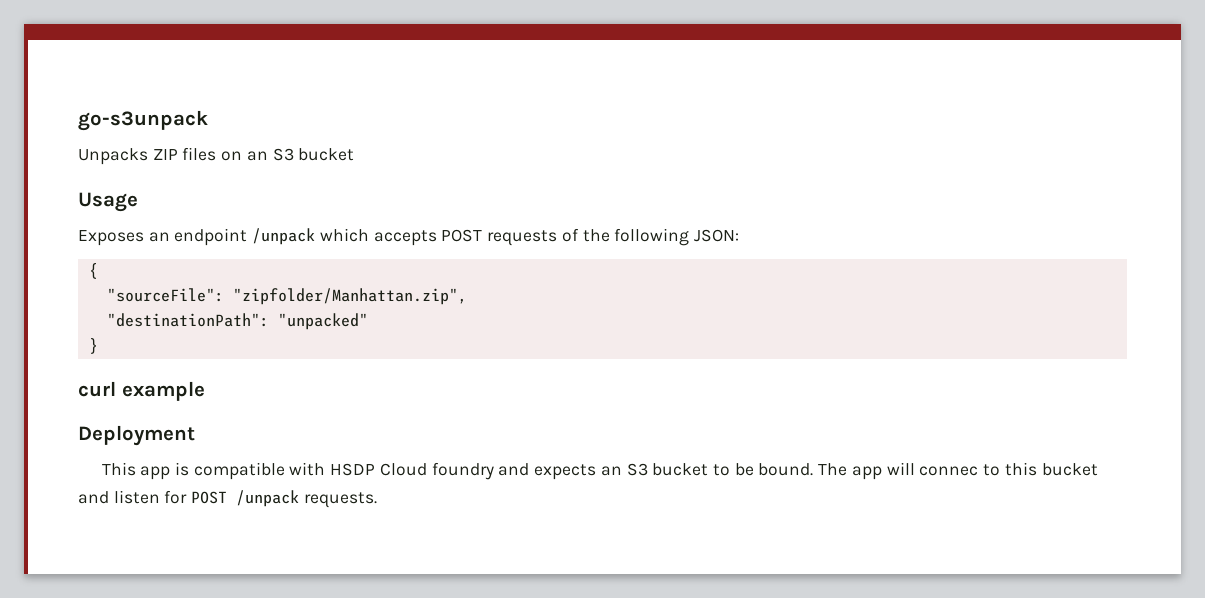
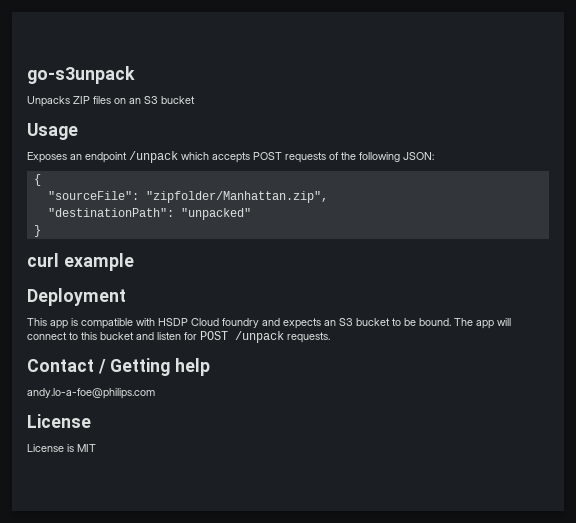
[919,466,979,476] connec -> [27,332,67,340] connect
(377, 500) none -> [27,358,211,376] [27,388,155,399] [27,414,91,428] [27,444,96,452] // Contact / Getting help // andy.lo-a-foe@philips.com // License // License is MIT

